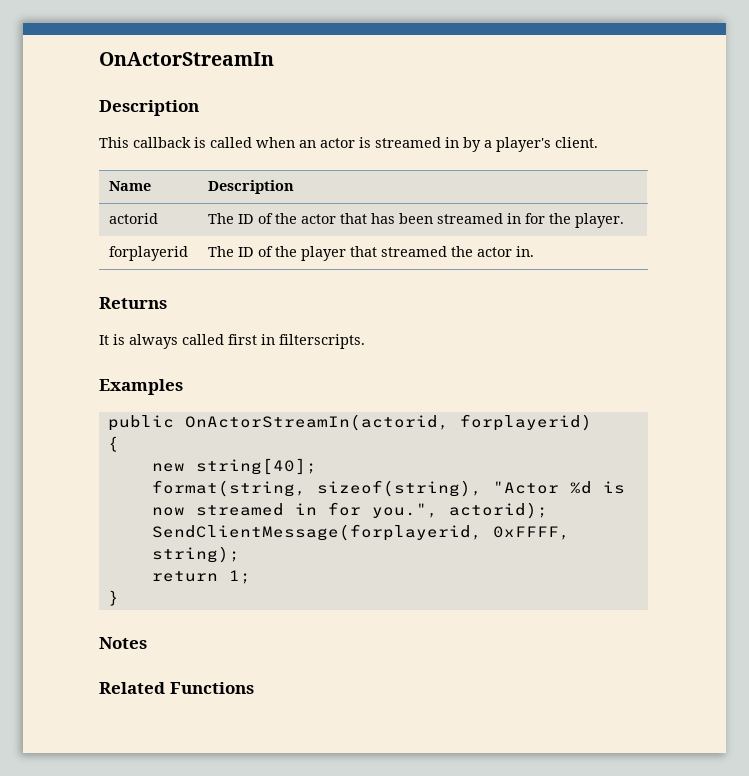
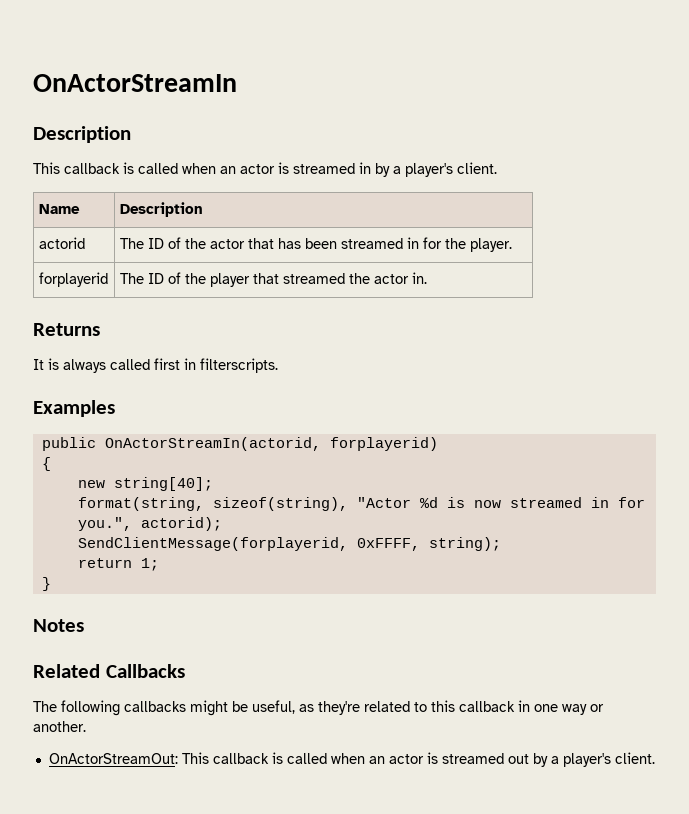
[169,682,254,694] Functions -> [105,664,185,678] [33,700,604,716] [33,721,86,732] [48,752,655,767] Callbacks // The following callbacks might be useful, as they're related to this callback in one way or another. // OnActorStreamOut: This callback is called when an actor is streamed out by a player's client.

